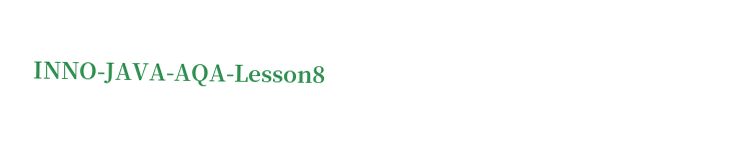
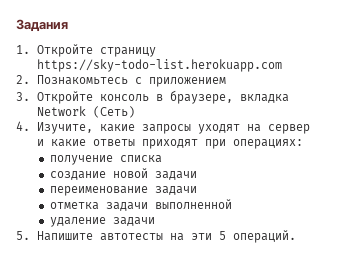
[32,61,326,89] INNO-JAVA-AQA-Lesson8 -> [16,19,68,32] [16,44,157,57] [37,59,283,72] [16,75,227,87] [16,90,290,104] [37,106,136,118] [16,121,311,134] [37,139,304,149] [49,155,162,165] [49,168,197,180] [49,186,197,196] [49,199,232,211] [49,217,155,227] [16,230,297,243] Задания // 1. Откройте страницу https://sky-todo-list.herokuapp.com // 2. Познакомьтесь с приложением // 3. Откройте консоль в браузере, вкладка Network (Сеть) // 4. Изучите, какие запросы уходят на сервер и какие ответы приходят при операциях: // получение списка // создание новой задачи // переименование задачи // отметка задачи выполненной // удаление задачи // 5. Напишите автотесты на эти 5 операций.

